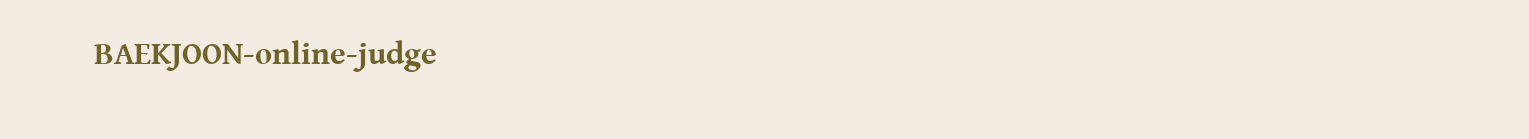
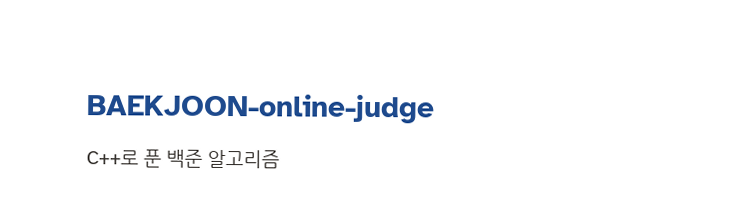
(437, 56) none -> [86,149,281,169] // C++로 푼 백준 알고리즘

